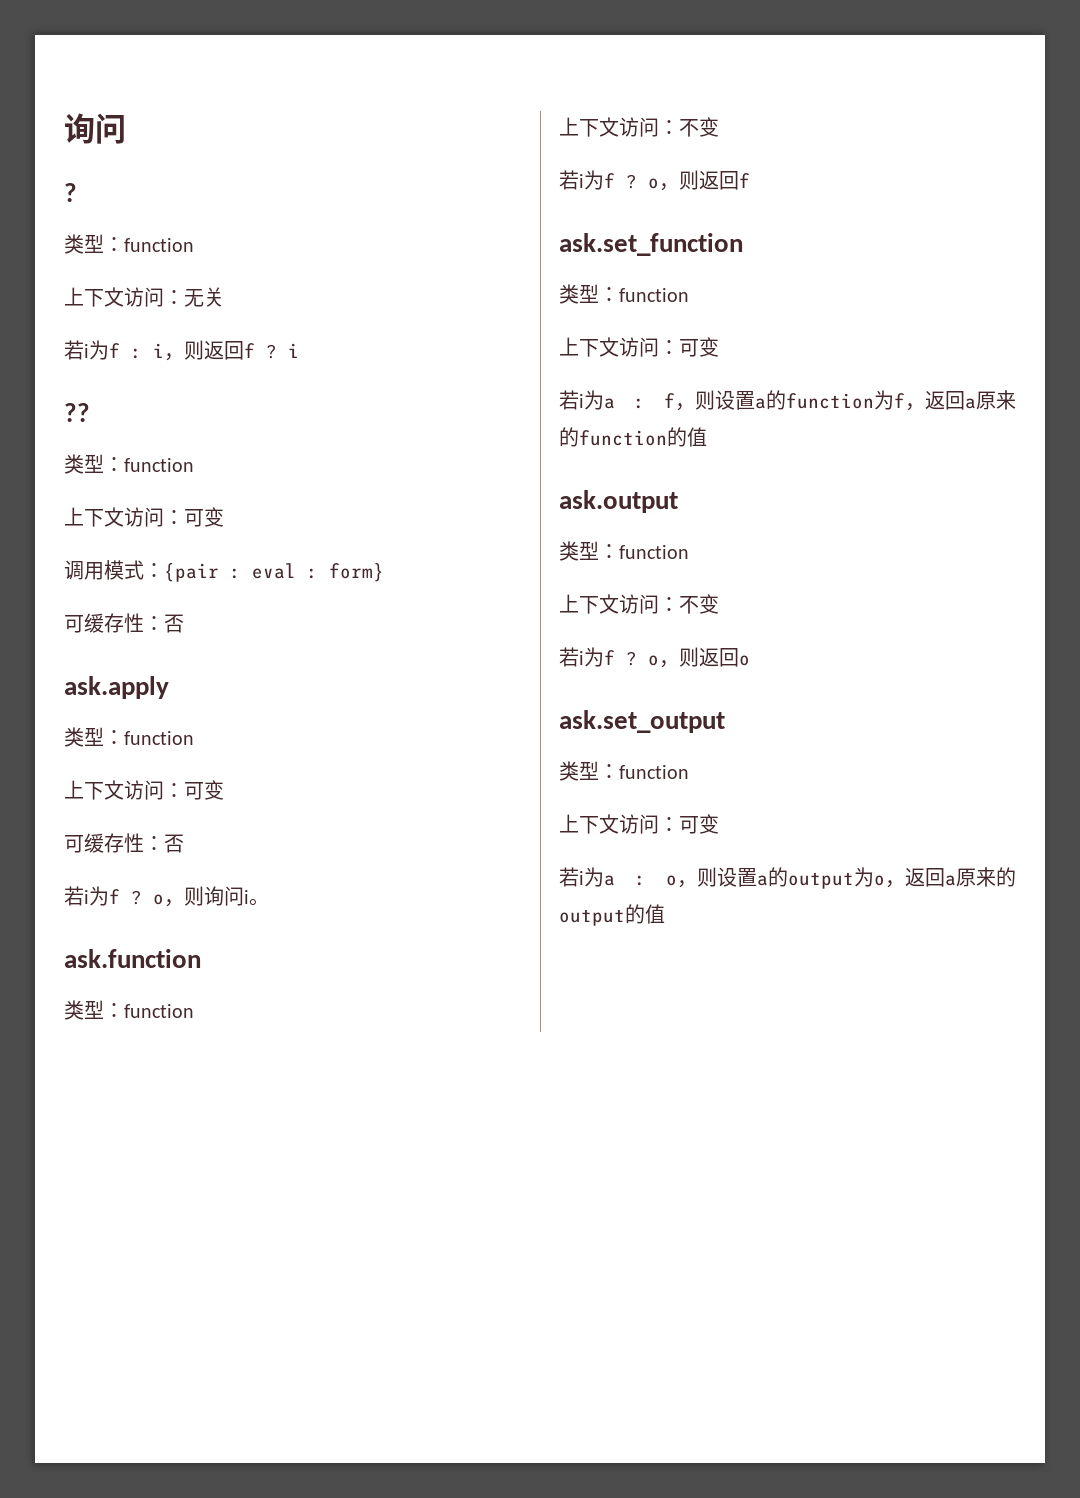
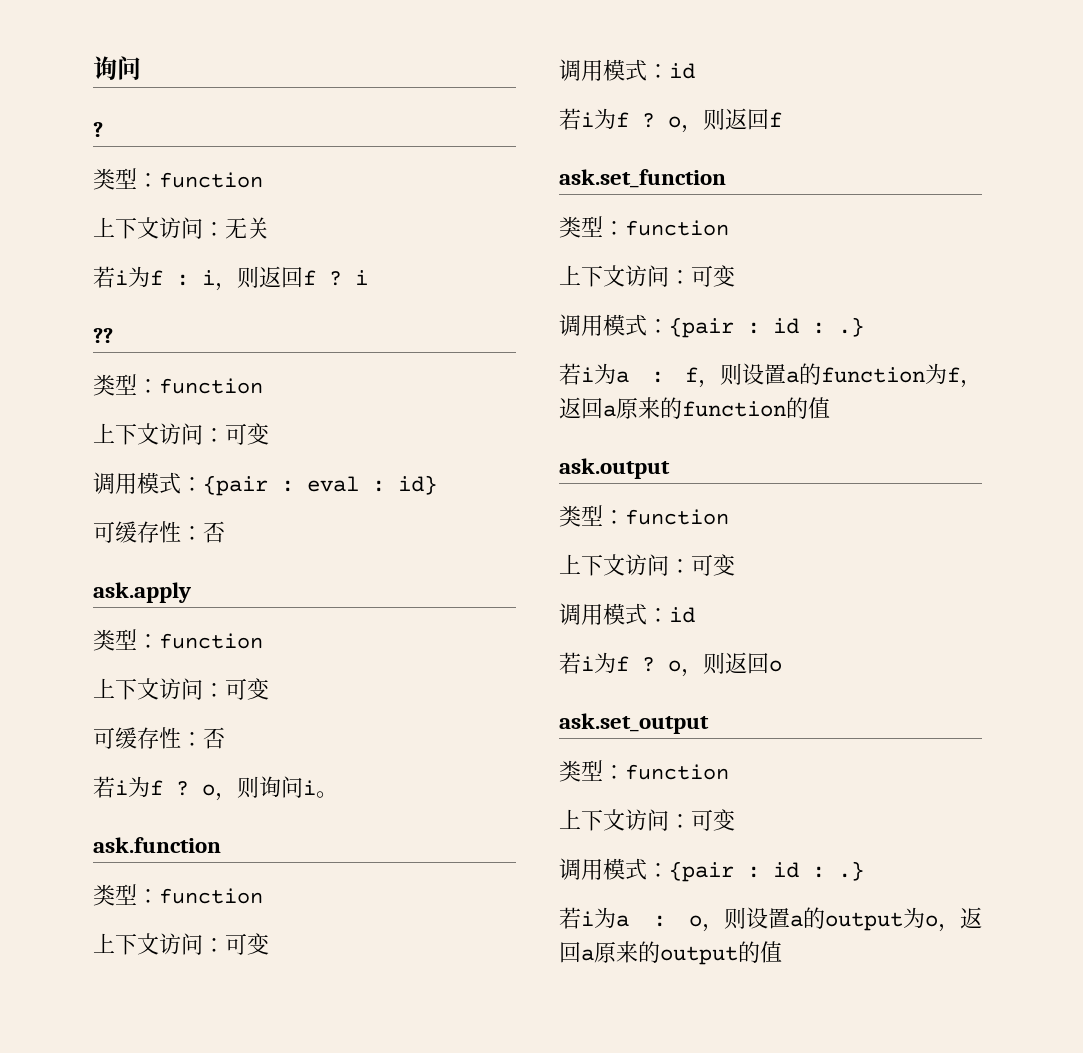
[329,563,384,582] form} -> [398,475,437,495] id}
[679,117,719,137] 不变 -> [225,933,269,955] [559,59,695,81] 可变 // 调用模式：id
(719, 347) none -> [559,314,864,338] // 调用模式：{pair : id : .}
[679,594,719,614] 不变 -> [691,554,735,576] [559,603,695,625] 可变 // 调用模式：id
(719, 824) none -> [559,858,864,882] // 调用模式：{pair : id : .}

